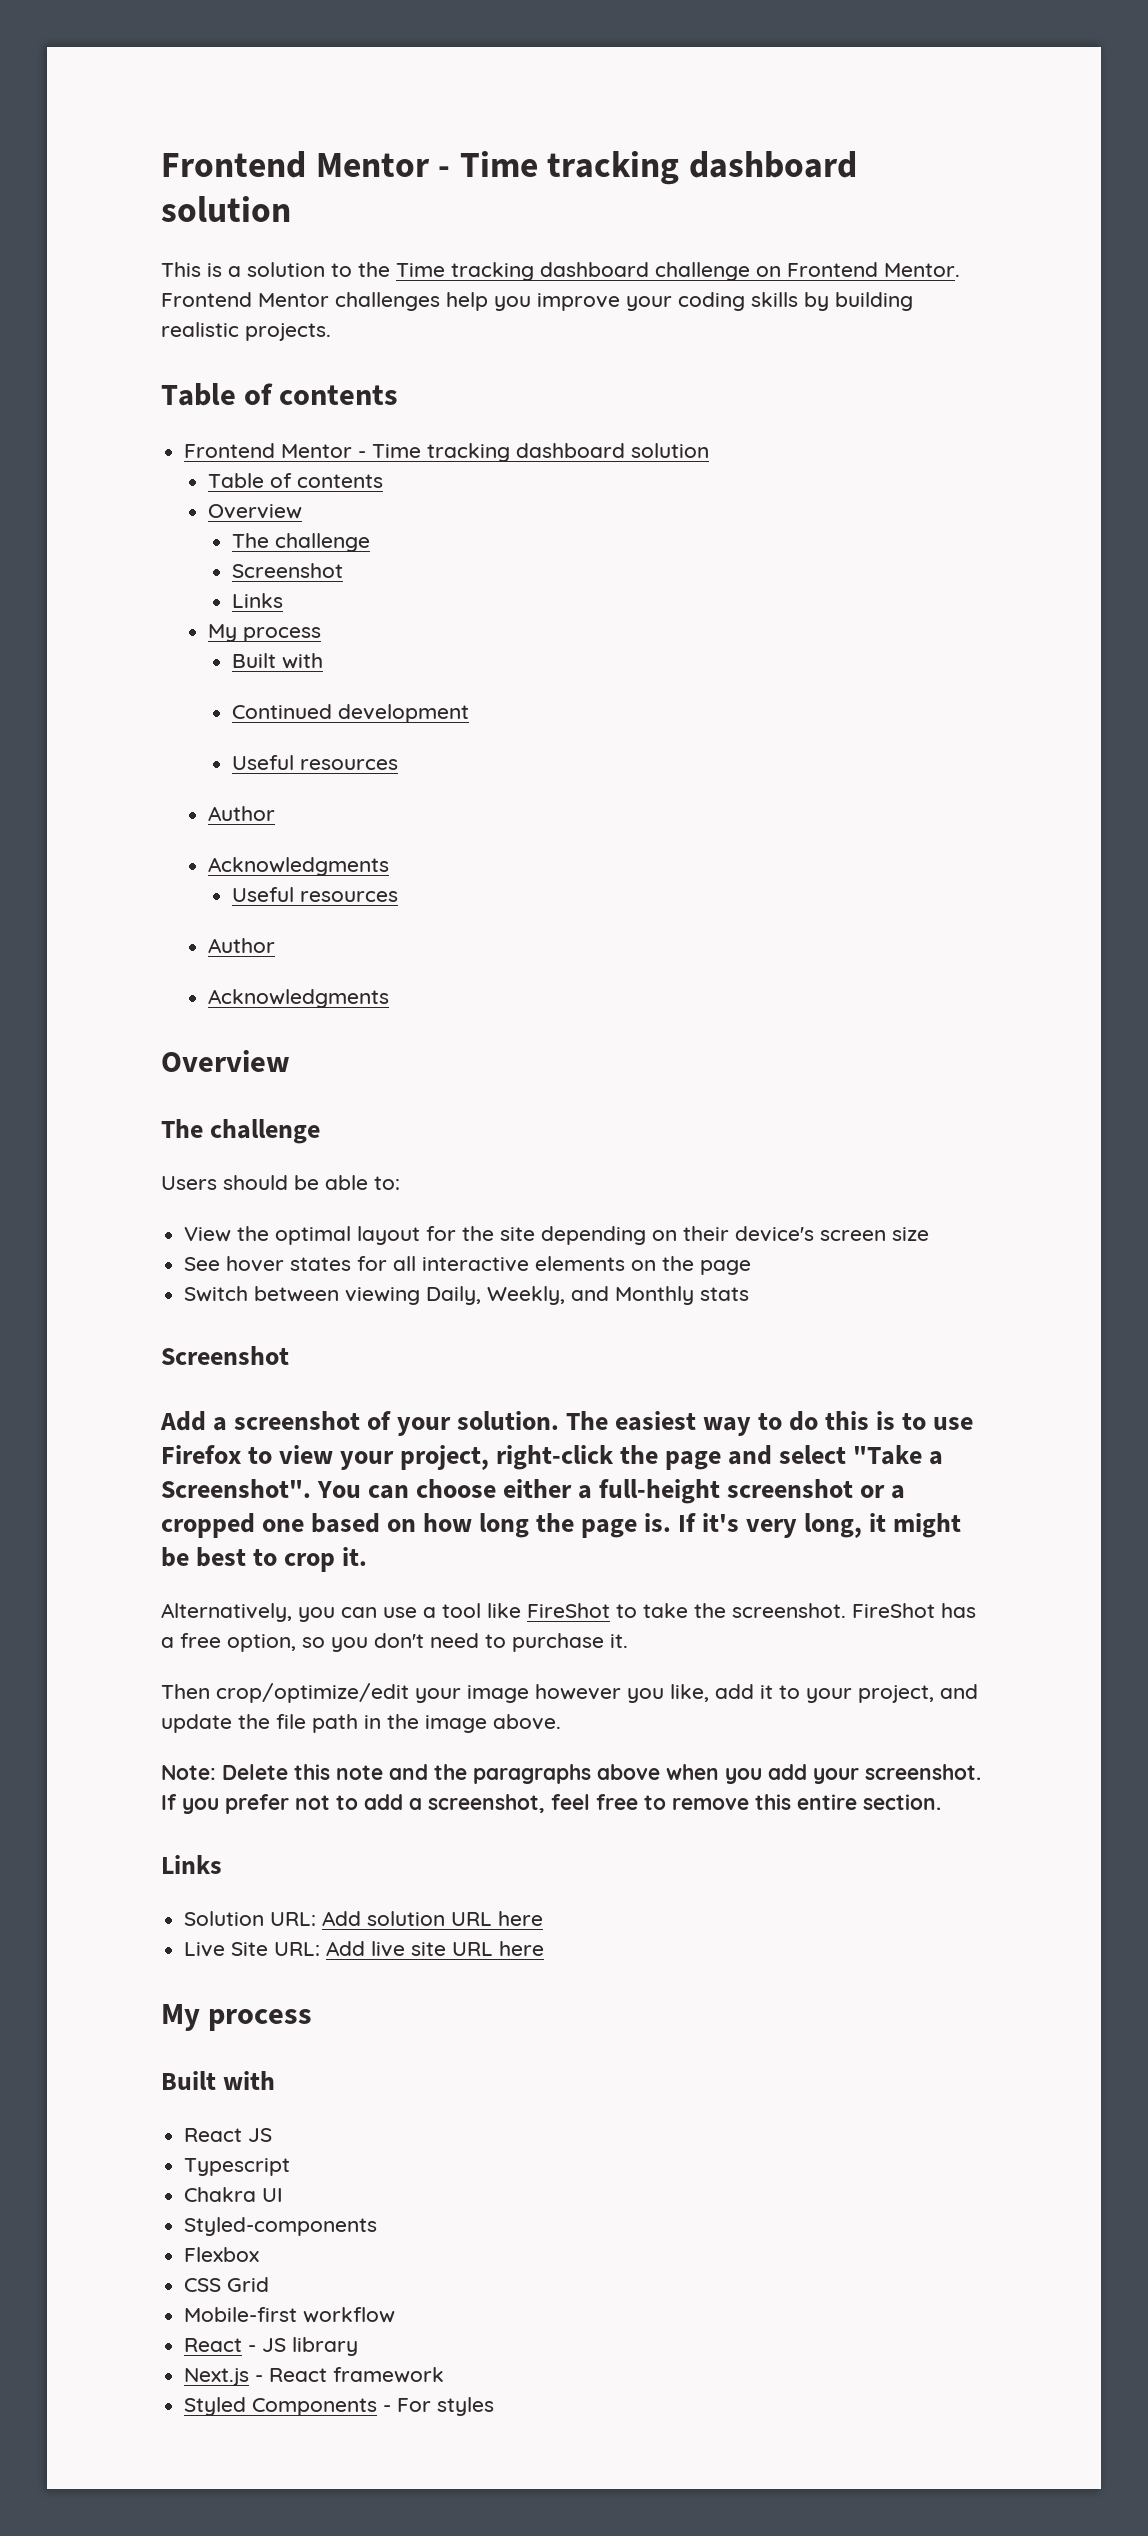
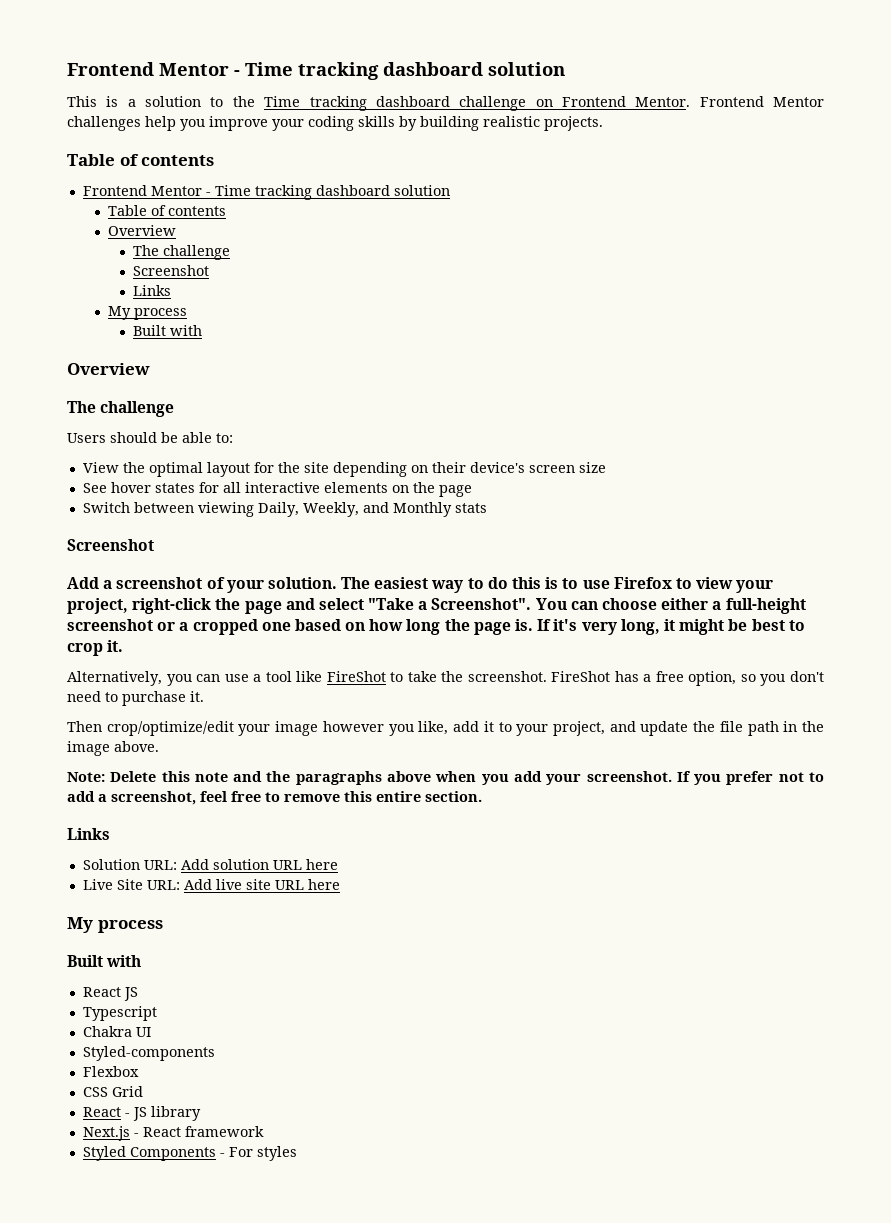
[232,704,470,723] [232,755,399,770] [208,806,276,821] [208,857,390,876] [232,887,399,902] [208,938,276,953] [208,989,390,1008] // Continued development // Useful resources // Author // Acknowledgments // Useful resources // Author // Acknowledgments -> (203, 330) none
[184,2307,396,2323] // Mobile-first workflow -> (143, 1091) none

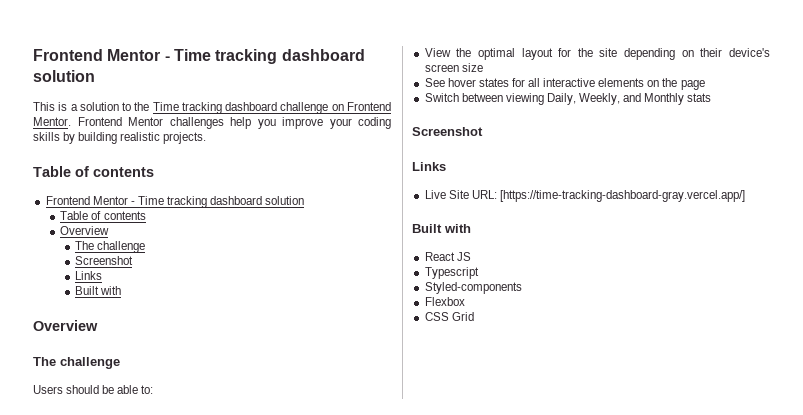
[108,306,188,320] // My process -> (103, 275) none
[67,577,774,593] [67,598,806,614] [67,619,805,635] [67,640,124,656] [67,671,824,686] [67,691,204,706] [67,721,824,736] [67,741,159,756] [67,771,824,785] [67,791,482,805] [67,828,110,840] [82,859,338,870] [82,879,340,890] [67,917,163,933] Add a screenshot of your solution. The easiest way to do this is to use Firefox to view your project, right-click the page and select "Take a Screenshot". You can choose either a full-height screenshot or a cropped one based on how long the page is. If it's very long, it might be best to crop it. // Alternatively, you can use a tool like FireShot to take the screenshot. FireShot has a free option, so you don't need to purchase it. // Then crop/optimize/edit your image however you like, add it to your project, and update the file path in the image above. // Note: Delete this note and the paragraphs above when you add your screenshot. If you prefer not to add a screenshot, feel free to remove this entire section. // Links // Solution URL: Add solution URL here // Live Site URL: Add live site URL here // My process -> [412,162,446,171] [424,190,745,202] Links // Live Site URL: [https://time-tracking-dashboard-gray.vercel.app/]
[82,1026,151,1037] // Chakra UI -> (479, 273) none
[82,1106,201,1121] [82,1126,264,1141] [82,1146,297,1161] // React - JS library // Next.js - React framework // Styled Components - For styles -> (474, 316) none

